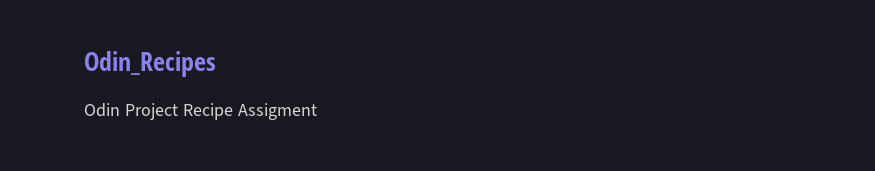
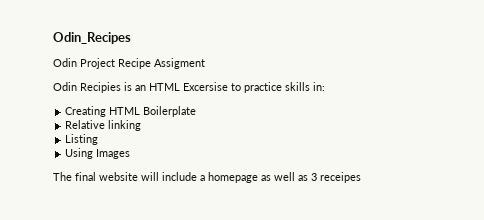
(317, 111) none -> [53,82,325,93] [65,106,197,117] [65,120,142,131] [65,134,99,145] [65,148,131,159] [53,172,361,183] // Odin Recipies is an HTML Excersise to practice skills in: // Creating HTML Boilerplate // Relative linking // Listing // Using Images // The final website will include a homepage as well as 3 receipes

